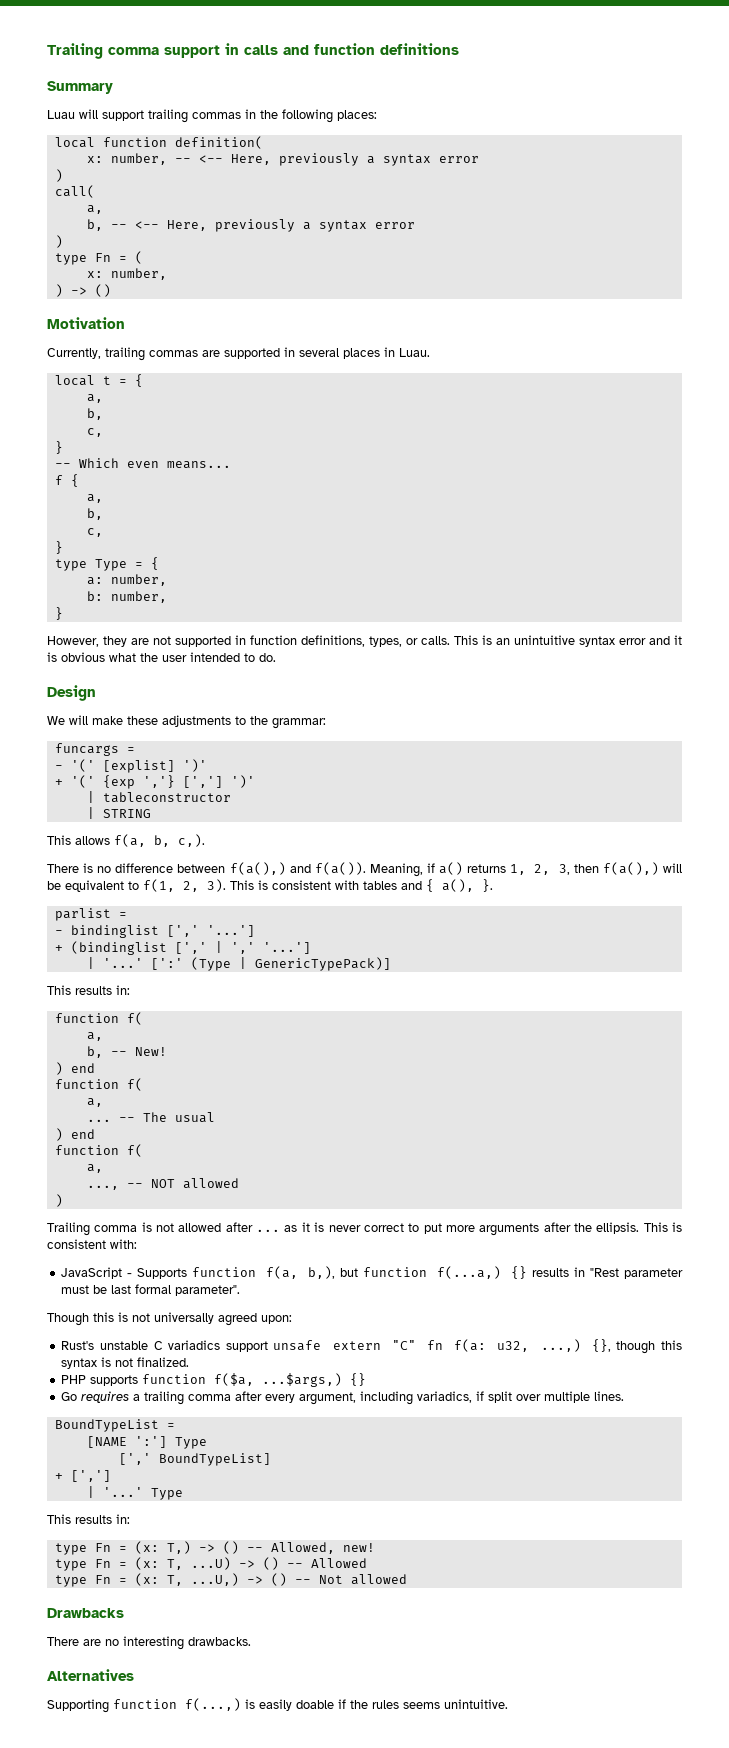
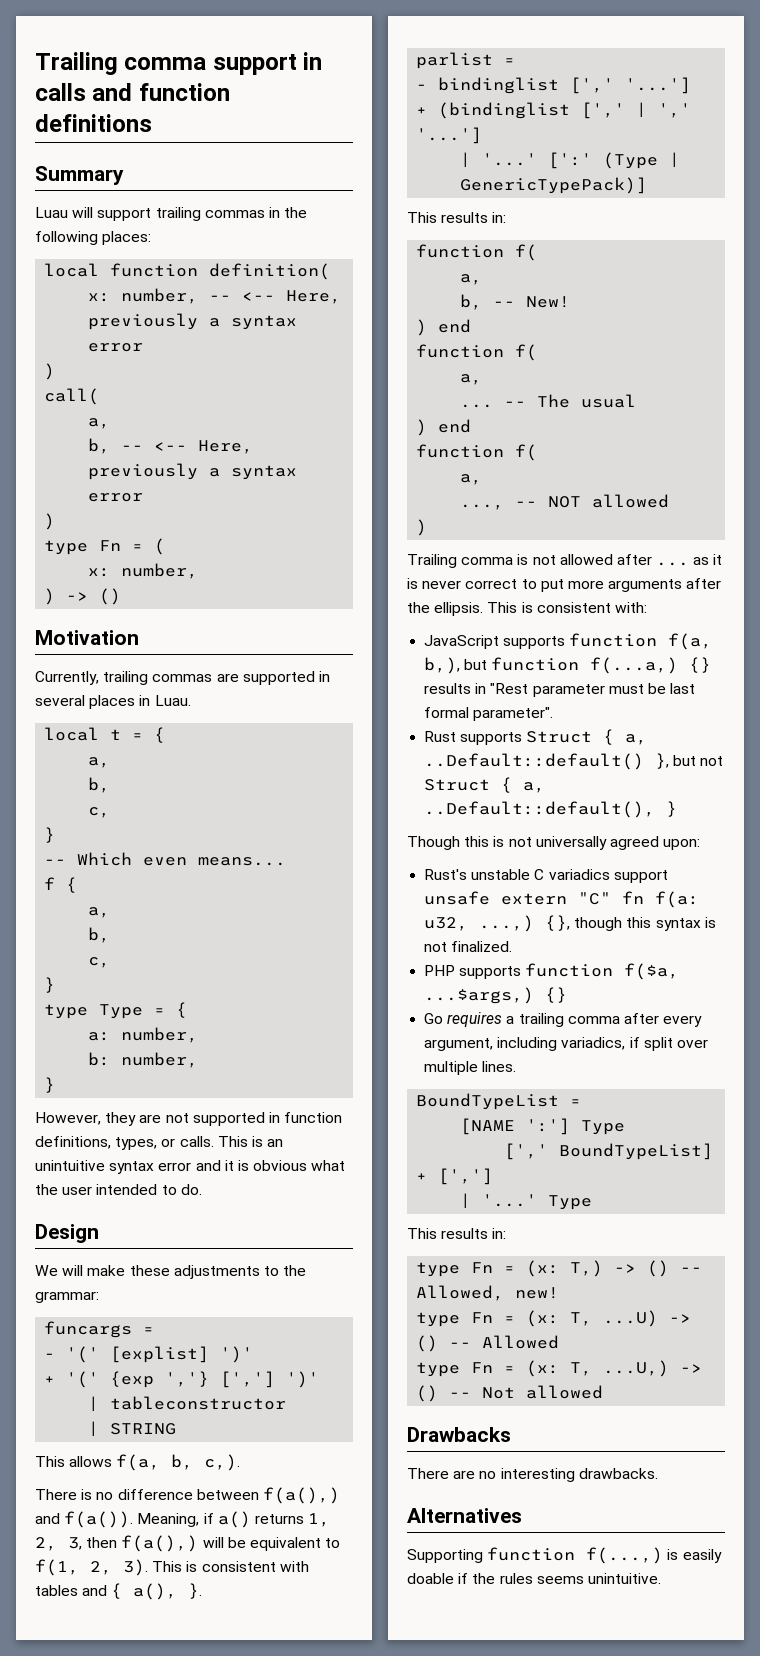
[127,1268,188,1279] - Supports -> [503,636,566,649] supports
(241, 1290) none -> [424,729,648,745] [424,753,724,770] [424,777,546,793] [424,801,678,818] // Rust supports Struct { a, ..Default::default() }, but not Struct { a, ..Default::default(), }

